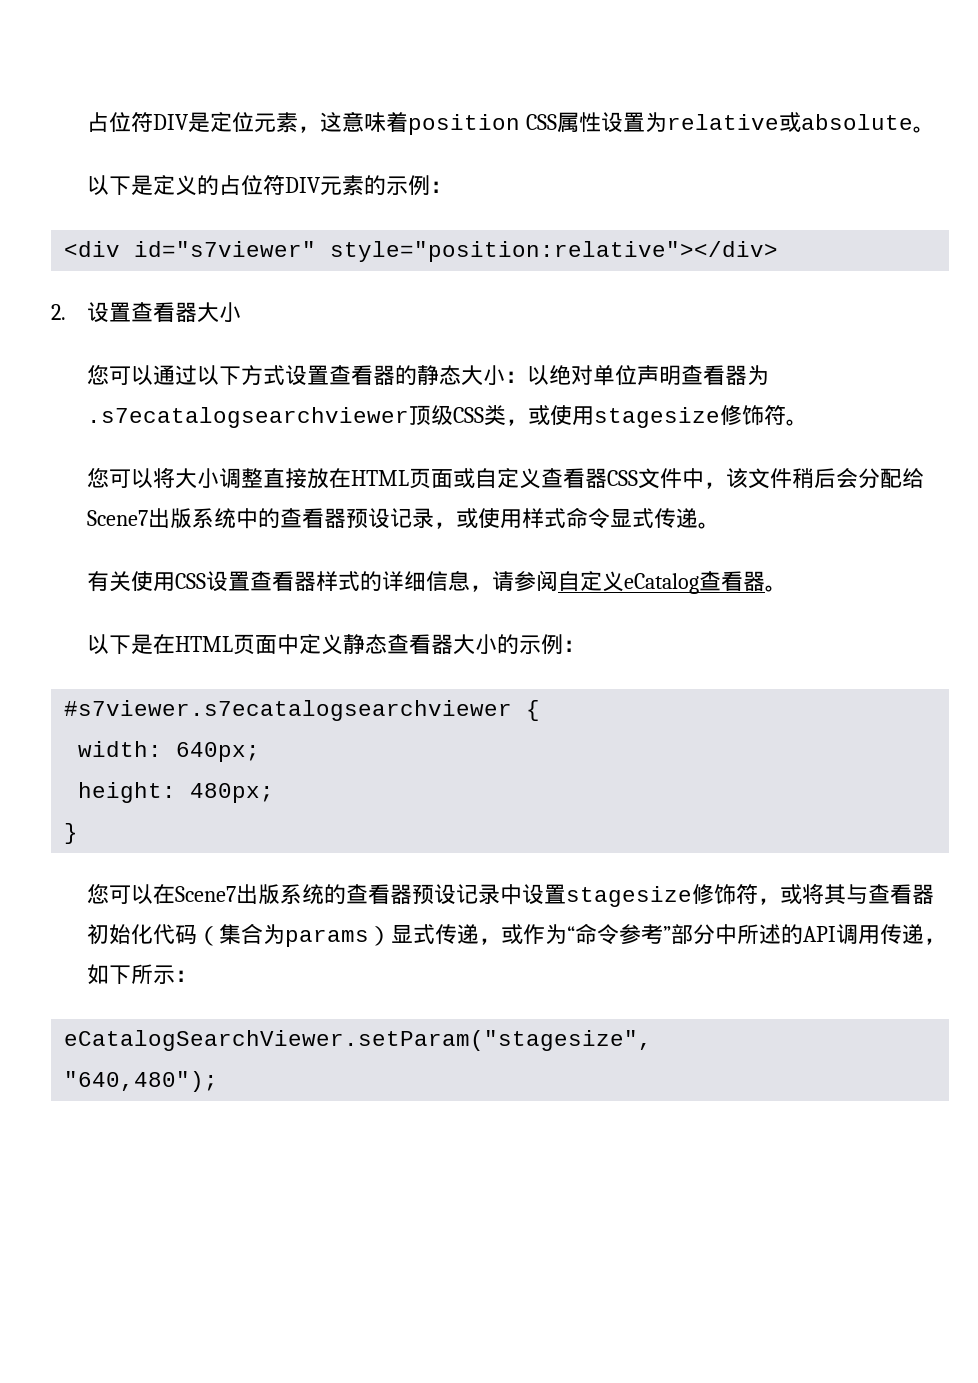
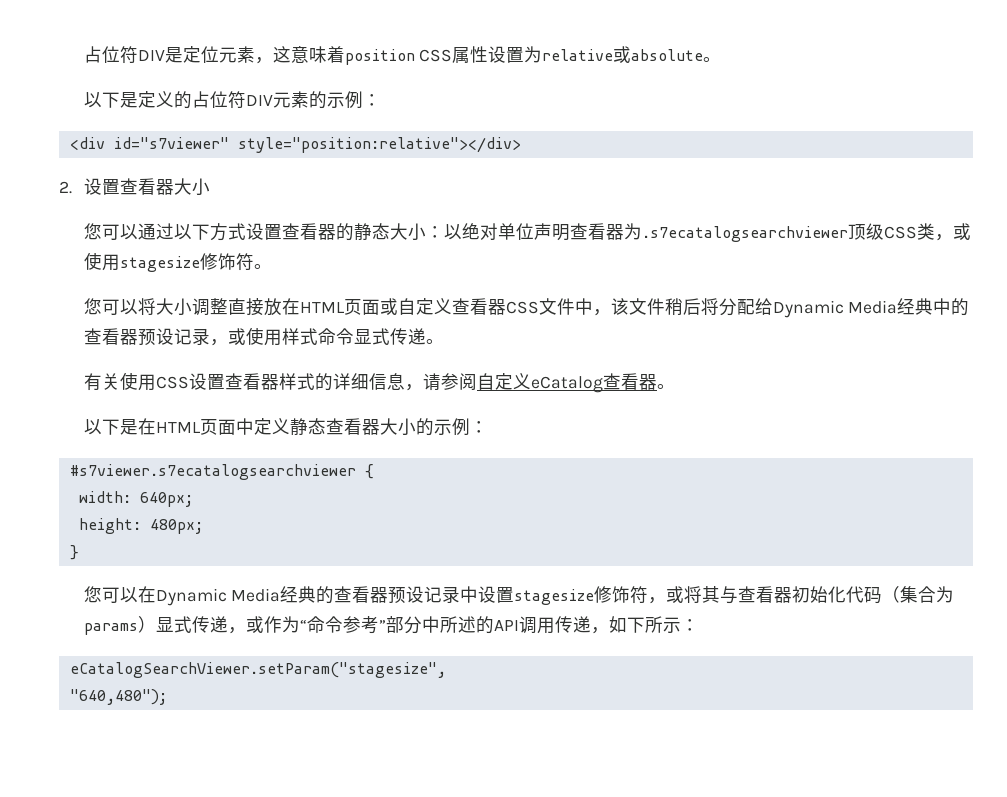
[836,468,925,488] [87,508,237,528] 会分配给Scene7出版系统 -> [700,298,934,318] 将分配给Dynamic Media经典
[175,884,325,904] Scene7出版系统 -> [155,586,317,606] Dynamic Media经典

